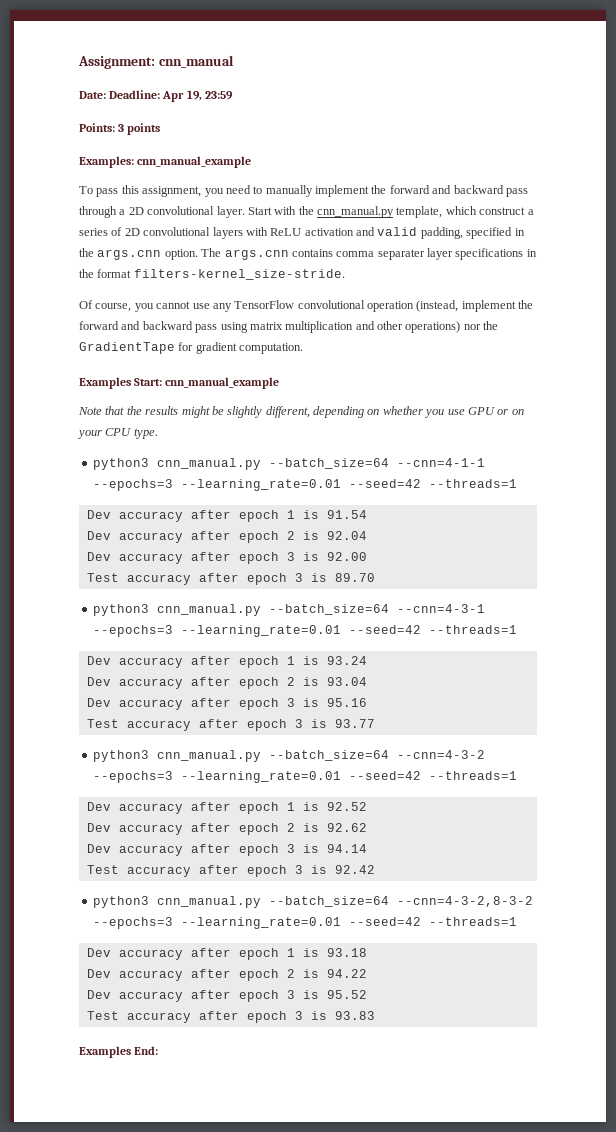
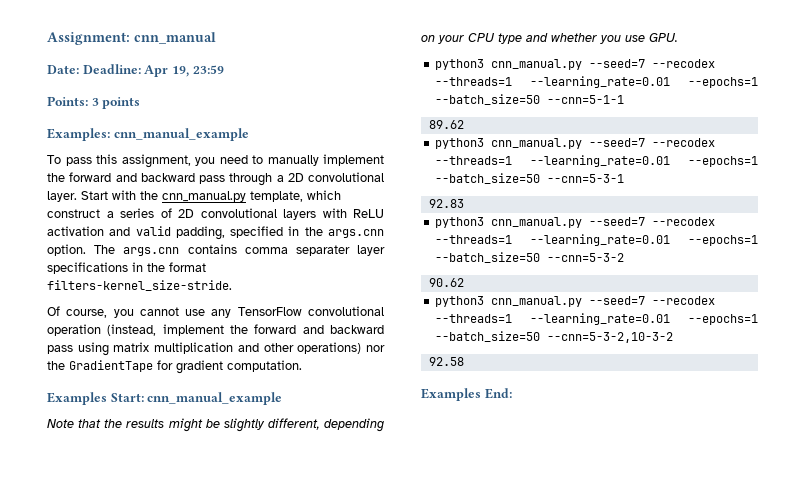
[382,406,524,418] [77,428,158,439] [92,458,485,470] [92,479,517,491] [86,510,367,522] [86,531,367,543] [86,552,367,564] [86,573,375,585] [92,604,485,616] [92,625,517,637] [86,656,367,668] [86,677,367,689] [86,698,367,710] [86,719,375,731] [92,750,485,762] [92,771,517,783] [86,802,367,814] [86,823,367,835] [86,844,367,856] [86,865,375,877] [92,896,533,908] [92,917,517,929] [86,948,367,960] [86,969,367,981] [86,990,367,1002] [86,1011,375,1023] whether you use GPU or on your CPU type. // python3 cnn_manual.py --batch_size=64 --cnn=4-1-1 --epochs=3 --learning_rate=0.01 --seed=42 --threads=1 // Dev accuracy after epoch 1 is 91.54 // Dev accuracy after epoch 2 is 92.04 // Dev accuracy after epoch 3 is 92.00 // Test accuracy after epoch 3 is 89.70 // python3 cnn_manual.py --batch_size=64 --cnn=4-3-1 --epochs=3 --learning_rate=0.01 --seed=42 --threads=1 // Dev accuracy after epoch 1 is 93.24 // Dev accuracy after epoch 2 is 93.04 // Dev accuracy after epoch 3 is 95.16 // Test accuracy after epoch 3 is 93.77 // python3 cnn_manual.py --batch_size=64 --cnn=4-3-2 --epochs=3 --learning_rate=0.01 --seed=42 --threads=1 // Dev accuracy after epoch 1 is 92.52 // Dev accuracy after epoch 2 is 92.62 // Dev accuracy after epoch 3 is 94.14 // Test accuracy after epoch 3 is 92.42 // python3 cnn_manual.py --batch_size=64 --cnn=4-3-2,8-3-2 --epochs=3 --learning_rate=0.01 --seed=42 --threads=1 // Dev accuracy after epoch 1 is 93.18 // Dev accuracy after epoch 2 is 94.22 // Dev accuracy after epoch 3 is 95.52 // Test accuracy after epoch 3 is 93.83 -> [438,33,678,44] [435,59,716,70] [435,76,758,88] [435,94,625,105] [428,120,464,129] [435,138,716,149] [435,155,758,167] [435,173,625,184] [428,199,464,208] [435,217,716,228] [435,234,758,246] [435,252,625,263] [428,278,464,287] [435,296,716,307] [435,313,758,325] [435,331,674,343] [428,357,464,366] your CPU type and whether you use GPU. // python3 cnn_manual.py --seed=7 --recodex --threads=1 --learning_rate=0.01 --epochs=1 --batch_size=50 --cnn=5-1-1 // 89.62 // python3 cnn_manual.py --seed=7 --recodex --threads=1 --learning_rate=0.01 --epochs=1 --batch_size=50 --cnn=5-3-1 // 92.83 // python3 cnn_manual.py --seed=7 --recodex --threads=1 --learning_rate=0.01 --epochs=1 --batch_size=50 --cnn=5-3-2 // 90.62 // python3 cnn_manual.py --seed=7 --recodex --threads=1 --learning_rate=0.01 --epochs=1 --batch_size=50 --cnn=5-3-2,10-3-2 // 92.58

